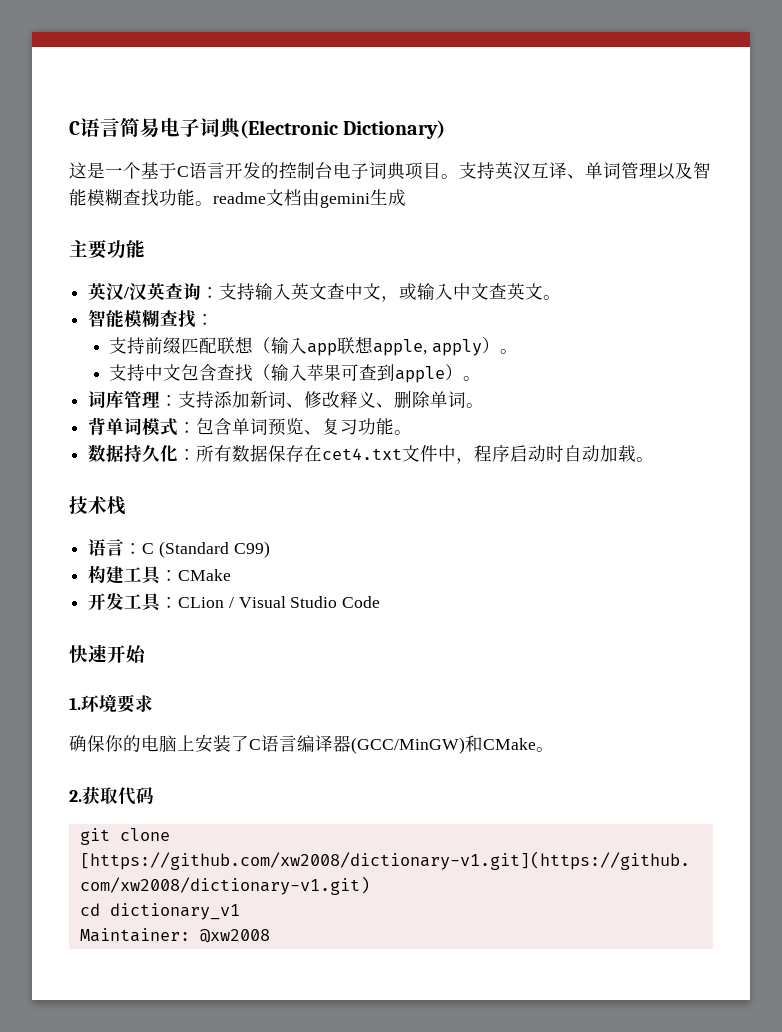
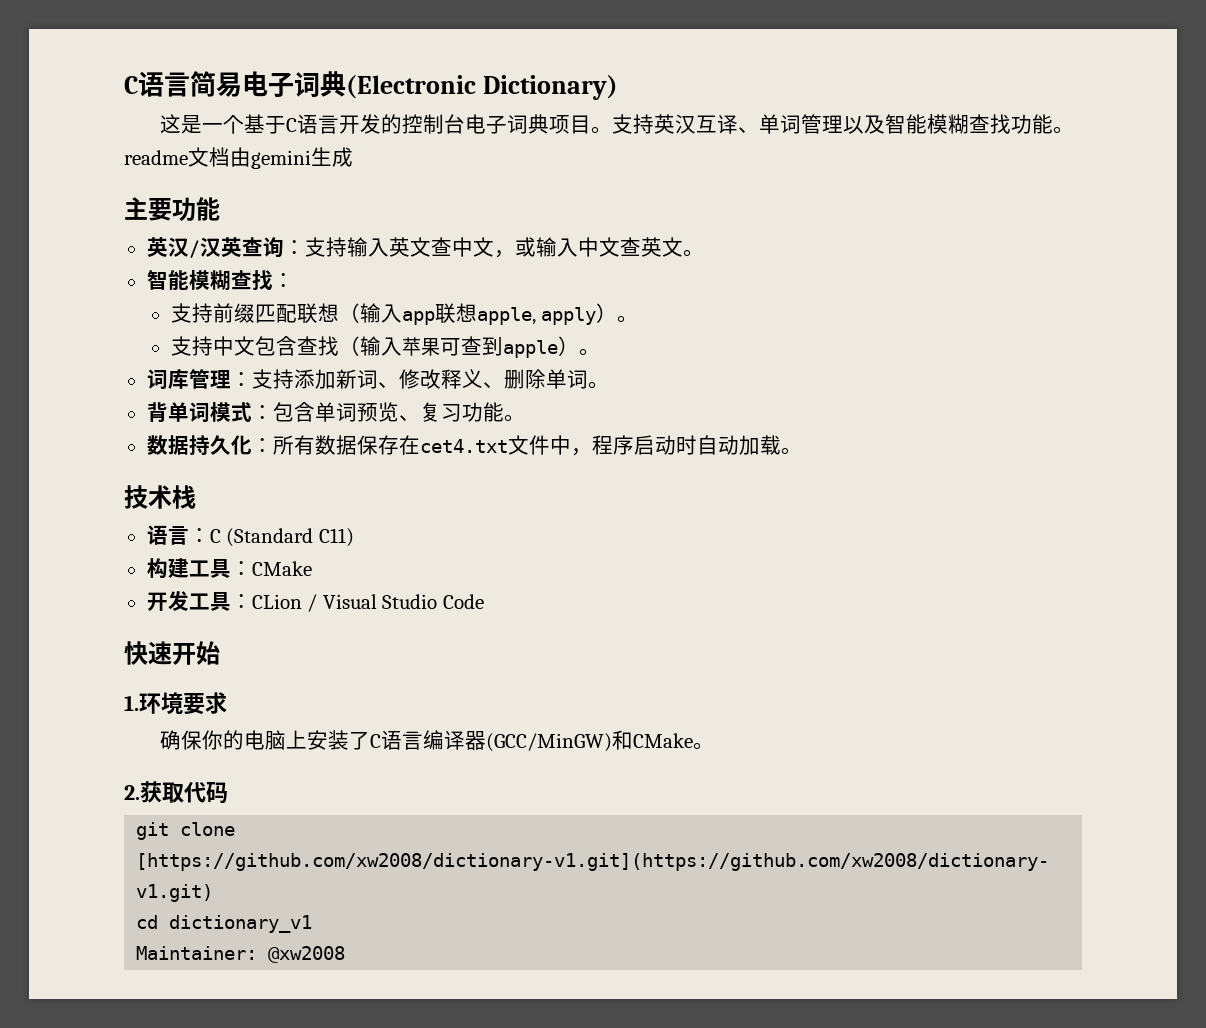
[233,541,270,558] C99) -> [318,528,354,547] C11)

